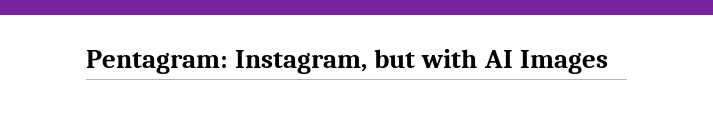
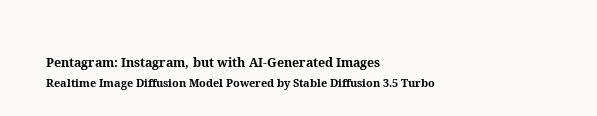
[483,50,513,68] AI -> [248,57,333,67] AI-Generated
(608, 62) none -> [46,79,435,90] // Realtime Image Diffusion Model Powered by Stable Diffusion 3.5 Turbo

